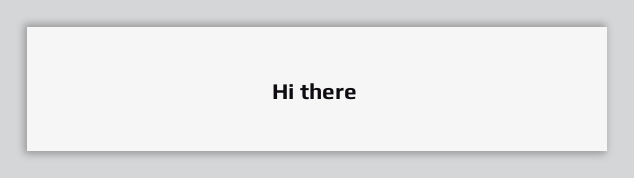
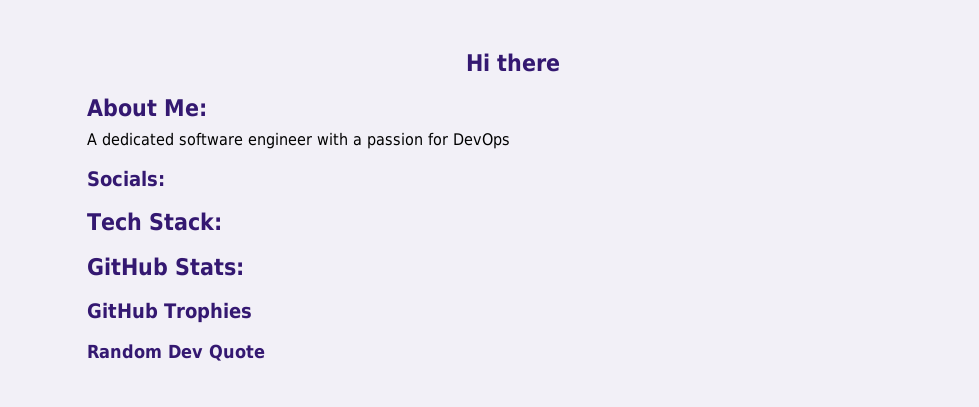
(358, 91) none -> [87,98,207,117] [87,132,510,149] [87,170,165,187] [87,212,222,231] [87,257,244,276] [87,302,252,323] [87,344,265,361] // About Me: // A dedicated software engineer with a passion for DevOps // Socials: // Tech Stack: // GitHub Stats: // GitHub Trophies // Random Dev Quote

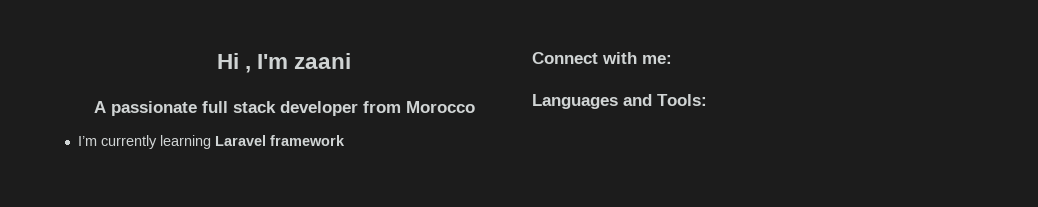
[496,53,560,72] [87,98,207,117] [87,132,510,149] [87,170,165,187] [87,212,222,231] [87,257,244,276] [87,302,252,323] [87,344,265,361] there // About Me: // A dedicated software engineer with a passion for DevOps // Socials: // Tech Stack: // GitHub Stats: // GitHub Trophies // Random Dev Quote -> [244,53,352,73] [93,101,475,116] [77,135,345,149] [532,52,672,64] [532,94,707,109] , I'm zaani // A passionate full stack developer from Morocco // I’m currently learning Laravel framework // Connect with me: // Languages and Tools:

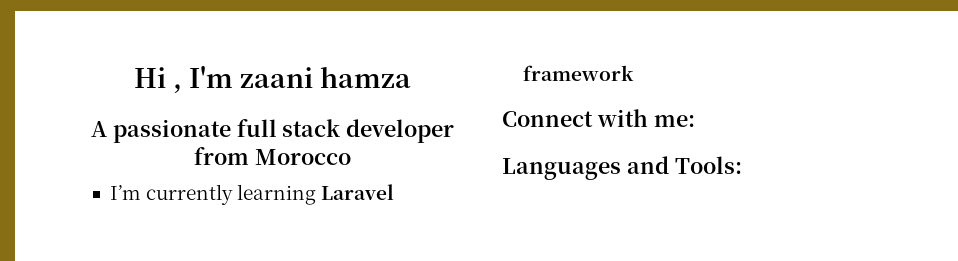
(352, 61) none -> [320,66,412,88] hamza

